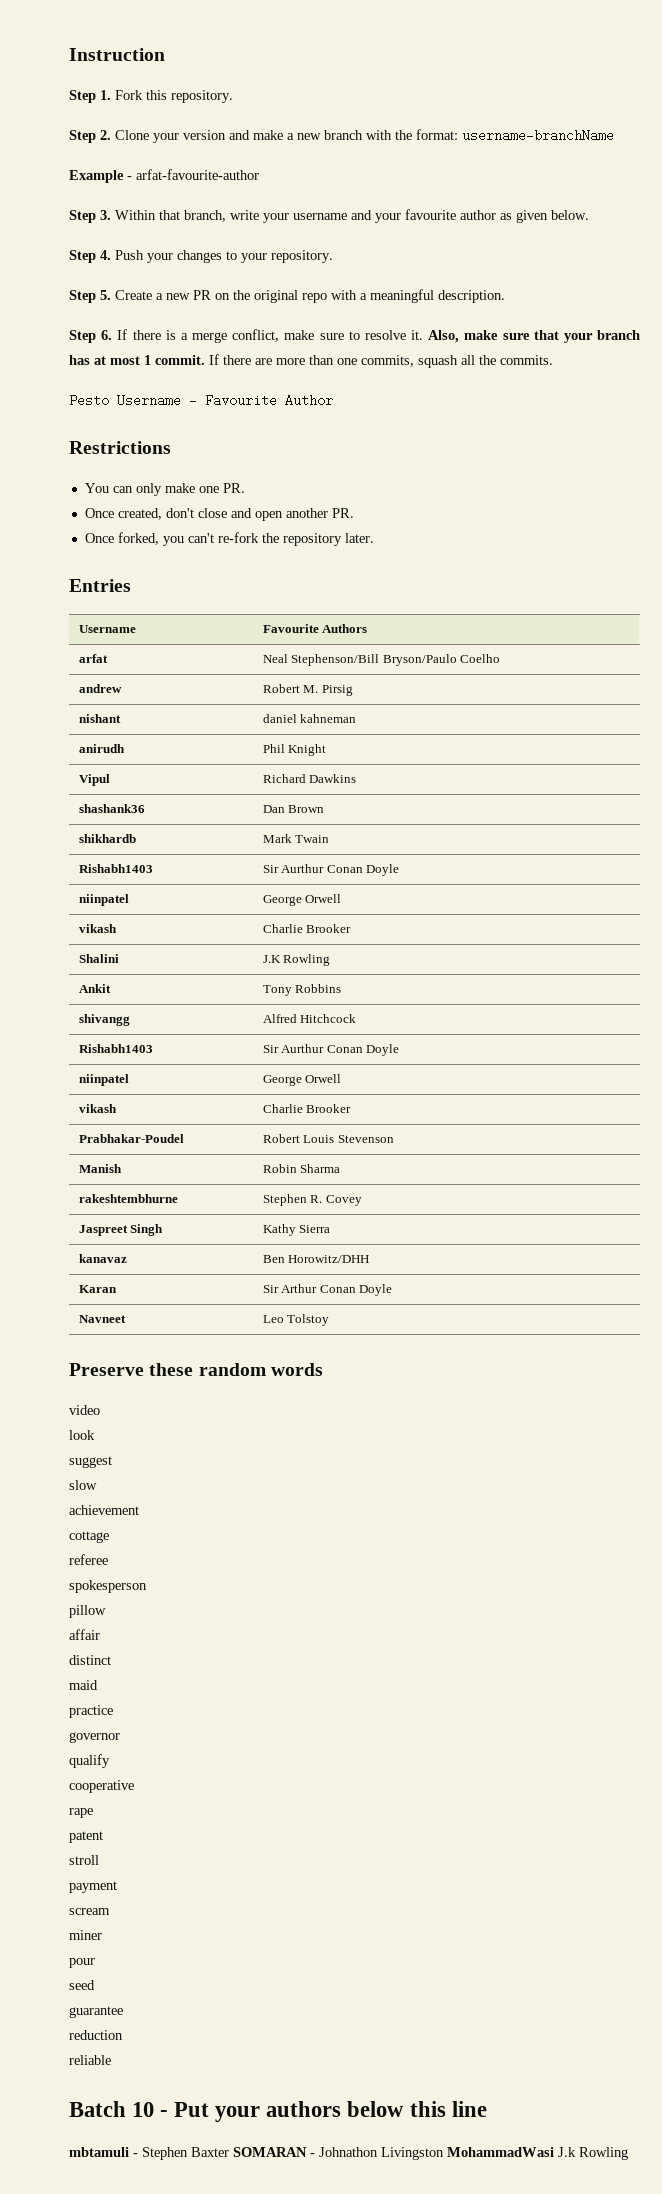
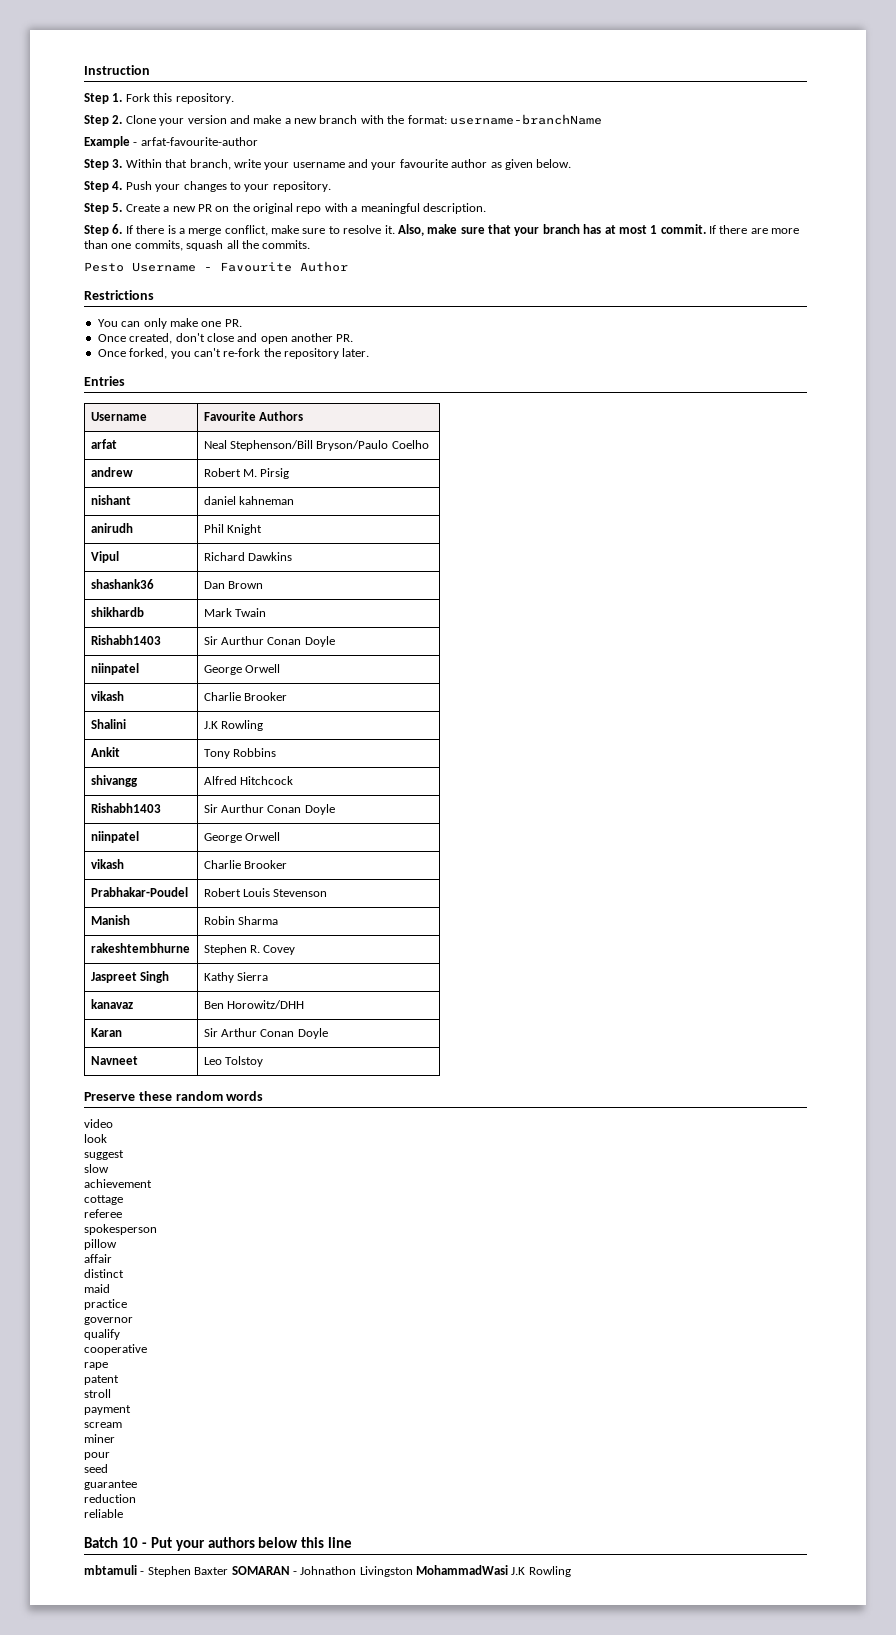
[558,2147,576,2157] J.k -> [511,1567,526,1575] J.K

